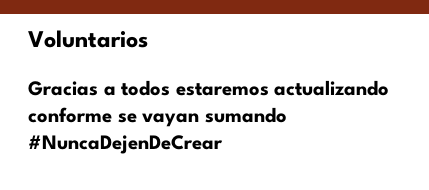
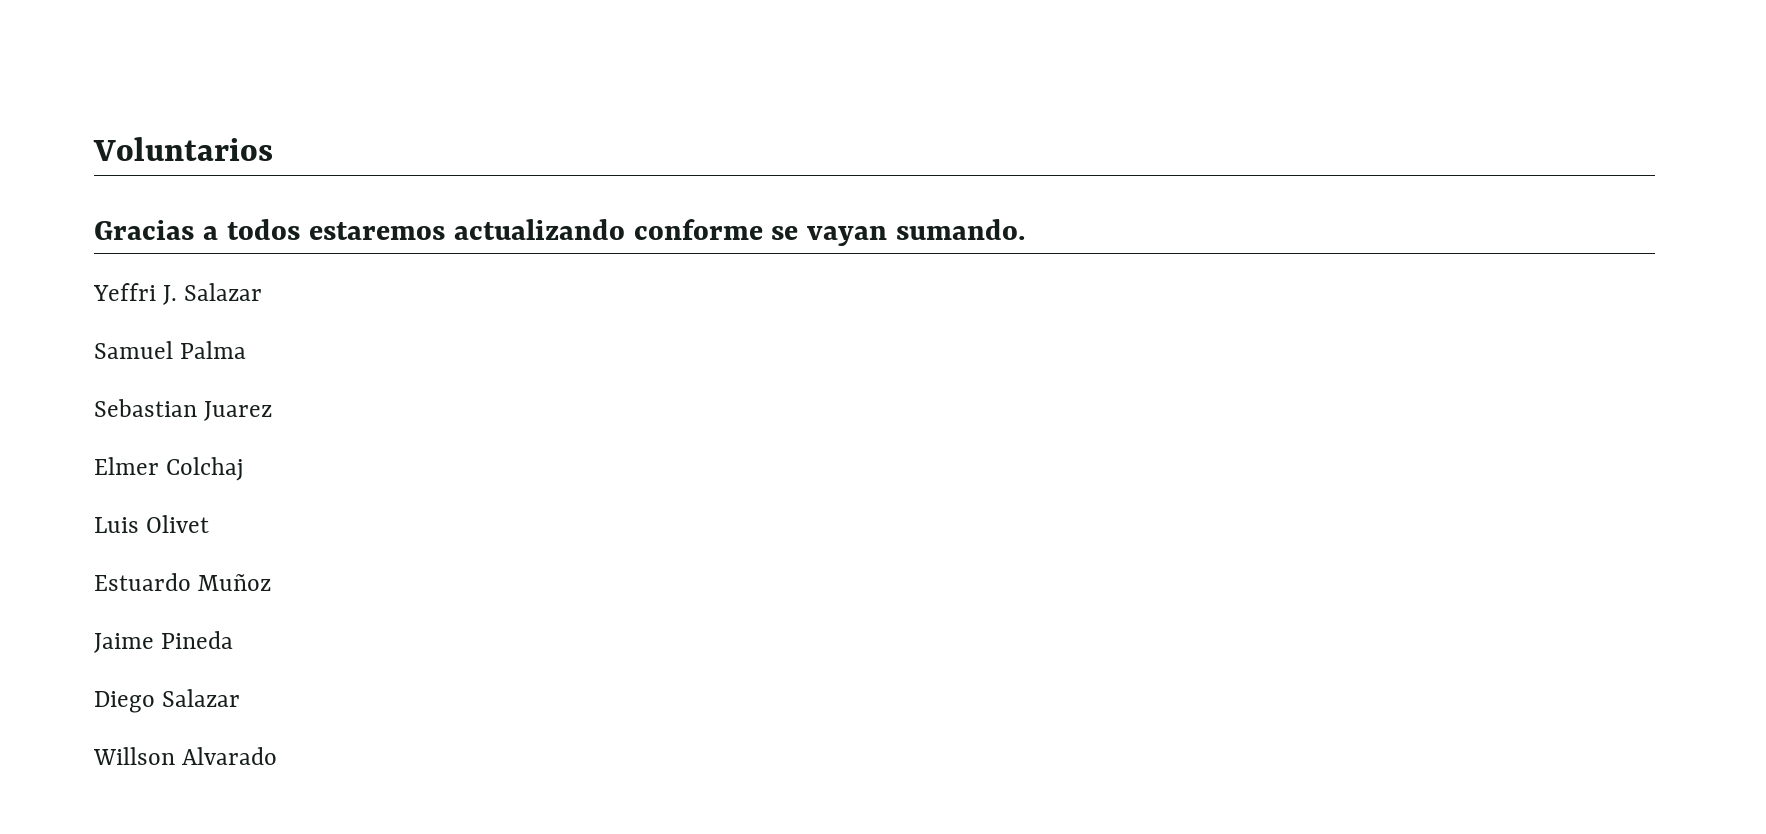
[204,107,287,123] [28,135,223,154] sumando #NuncaDejenDeCrear -> [896,219,1026,240] [93,283,263,305] [94,341,247,359] [94,399,273,421] [94,457,245,481] [94,515,210,533] [94,573,272,591] [94,631,234,653] [94,689,241,713] [93,747,278,765] sumando. // Yeffri J. Salazar // Samuel Palma // Sebastian Juarez // Elmer Colchaj // Luis Olivet // Estuardo Muñoz // Jaime Pineda // Diego Salazar // Willson Alvarado

